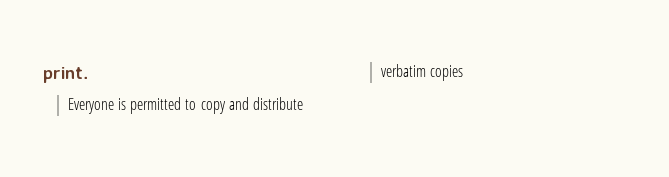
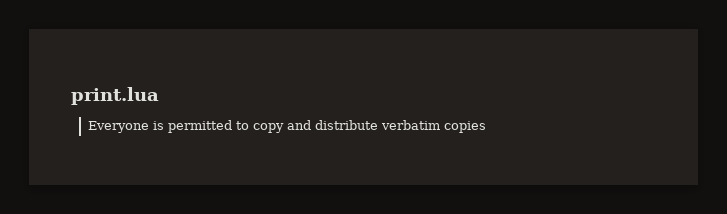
[43,67,88,83] print. -> [71,87,159,105] print.lua

